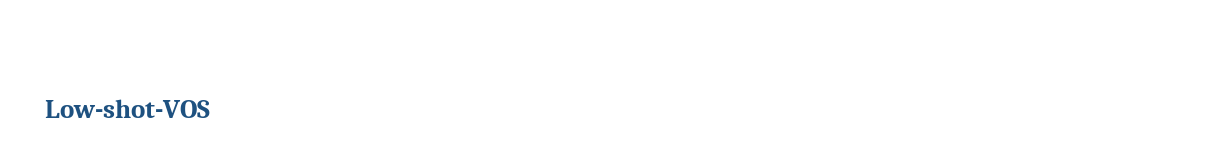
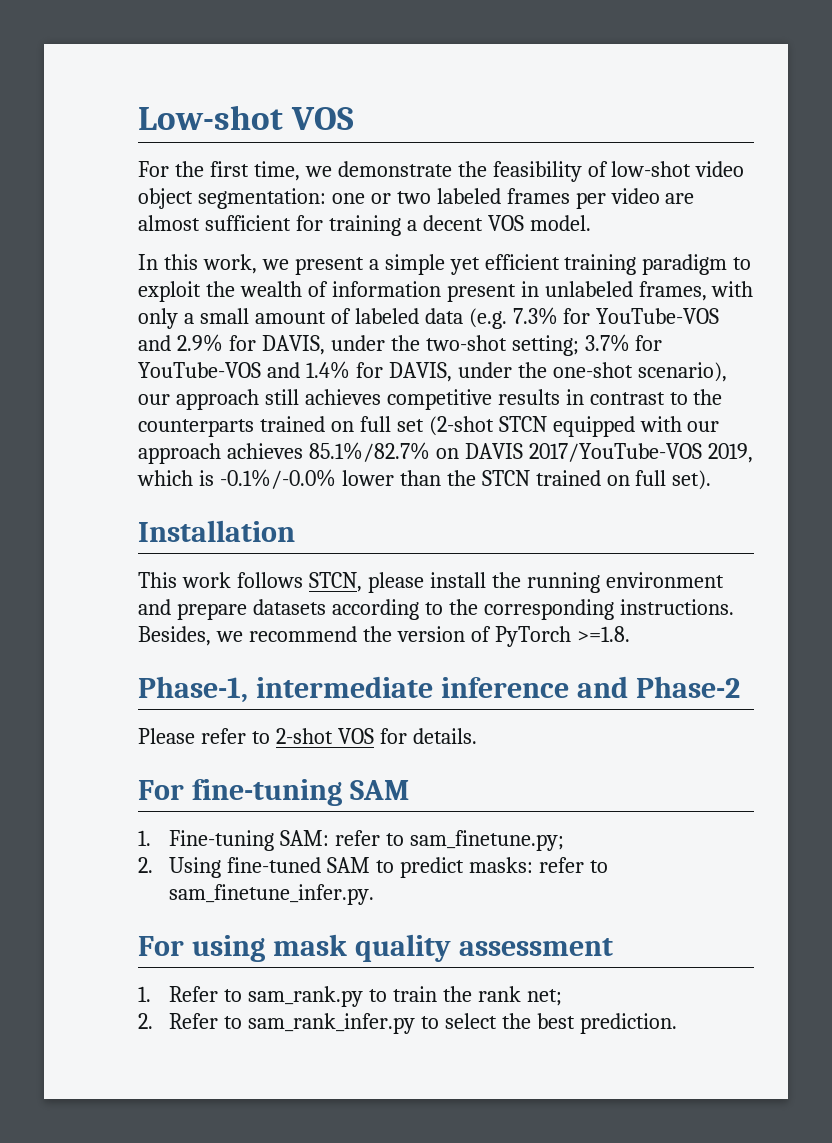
[45,99,210,118] Low-shot-VOS -> [138,105,355,130] [138,161,745,182] [138,188,695,209] [138,215,591,236] [138,254,752,275] [138,281,754,302] [138,307,720,329] [138,334,663,356] [138,361,727,382] [138,389,723,410] [138,416,720,437] [138,442,753,464] [137,469,712,490] [138,520,295,542] [138,572,724,593] [138,599,734,620] [138,626,630,647] [138,676,740,703] [138,728,477,744] [138,779,409,806] [138,830,565,851] [138,857,608,878] [169,884,375,905] [138,934,613,962] [138,986,562,1007] [138,1013,677,1034] Low-shot VOS // For the first time, we demonstrate the feasibility of low-shot video object segmentation: one or two labeled frames per video are almost sufficient for training a decent VOS model. // In this work, we present a simple yet efficient training paradigm to exploit the wealth of information present in unlabeled frames, with only a small amount of labeled data (e.g. 7.3% for YouTube-VOS and 2.9% for DAVIS, under the two-shot setting; 3.7% for YouTube-VOS and 1.4% for DAVIS, under the one-shot scenario), our approach still achieves competitive results in contrast to the counterparts trained on full set (2-shot STCN equipped with our approach achieves 85.1%/82.7% on DAVIS 2017/YouTube-VOS 2019, which is -0.1%/-0.0% lower than the STCN trained on full set). // Installation // This work follows STCN, please install the running environment and prepare datasets according to the corresponding instructions. Besides, we recommend the version of PyTorch >=1.8. // Phase-1, intermediate inference and Phase-2 // Please refer to 2-shot VOS for details. // For fine-tuning SAM // 1. Fine-tuning SAM: refer to sam_finetune.py; // 2. Using fine-tuned SAM to predict masks: refer to sam_finetune_infer.py. // For using mask quality assessment // 1. Refer to sam_rank.py to train the rank net; // 2. Refer to sam_rank_infer.py to select the best prediction.

